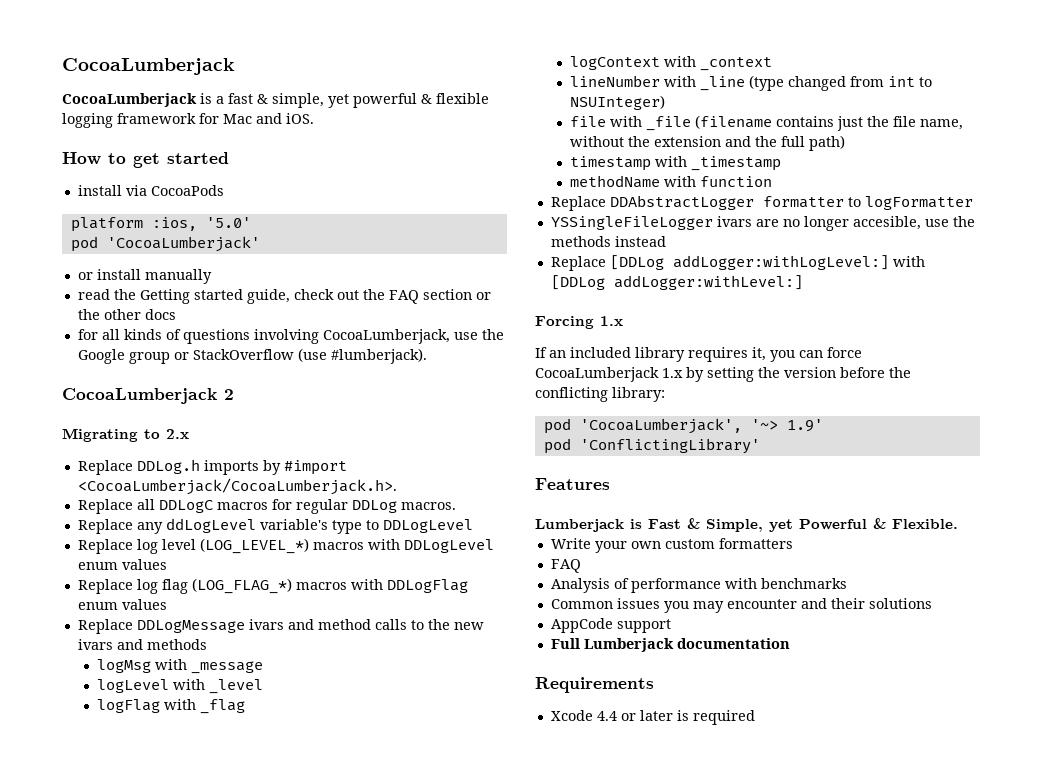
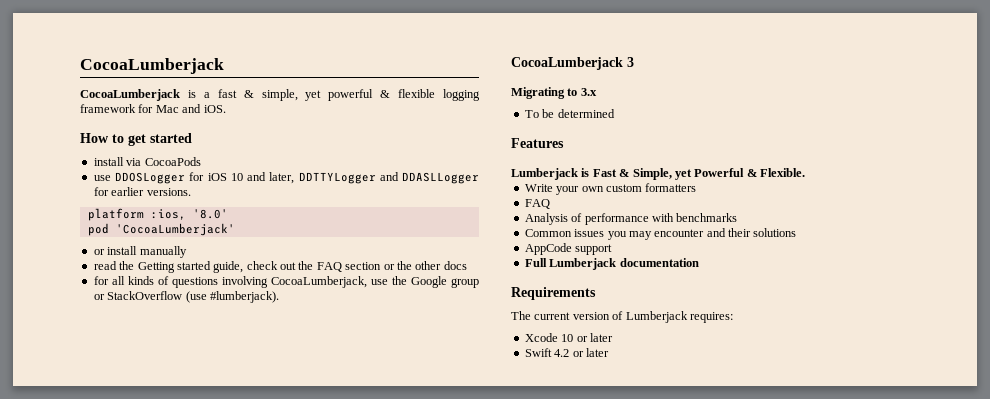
(224, 190) none -> [93,172,479,184] [93,187,191,196] // use DDOSLogger for iOS 10 and later, DDTTYLogger and DDASLLogger for earlier versions.
[205,217,251,228] '5.0' -> [192,209,228,219] '8.0'
[224,389,234,400] 2 -> [627,57,634,67] 3
[166,429,189,439] [77,459,347,475] [77,478,397,495] [77,499,456,514] [77,518,473,534] [77,538,494,554] [77,559,167,570] [77,578,468,594] [77,599,167,610] [77,619,484,634] [77,639,207,650] [96,659,263,674] [96,679,263,694] [96,699,245,714] [569,56,772,71] [569,75,932,91] [569,95,665,110] [569,115,963,131] [569,135,845,151] [569,156,781,171] [569,175,772,188] [550,195,973,211] [550,216,975,231] [550,236,666,247] [550,255,925,271] [550,275,803,290] [535,316,623,329] [535,347,862,362] [535,367,911,382] [535,387,665,402] [543,418,823,434] [543,438,760,454] 2.x // Replace DDLog.h imports by #import <CocoaLumberjack/CocoaLumberjack.h>. // Replace all DDLogC macros for regular DDLog macros. // Replace any ddLogLevel variable's type to DDLogLevel // Replace log level (LOG_LEVEL_*) macros with DDLogLevel enum values // Replace log flag (LOG_FLAG_*) macros with DDLogFlag enum values // Replace DDLogMessage ivars and method calls to the new ivars and methods // logMsg with _message // logLevel with _level // logFlag with _flag // logContext with _context // lineNumber with _line (type changed from int to NSUInteger) // file with _file (filename contains just the file name, without the extension and the full path) // timestamp with _timestamp // methodName with function // Replace DDAbstractLogger formatter to logFormatter // YSSingleFileLogger ivars are no longer accesible, use the methods instead // Replace [DDLog addLogger:withLogLevel:] with [DDLog addLogger:withLevel:] // Forcing 1.x // If an included library requires it, you can force CocoaLumberjack 1.x by setting the version before the conflicting library: // pod 'CocoaLumberjack', '~> 1.9' // pod 'ConflictingLibrary' -> [580,88,597,96] [524,109,615,118] 3.x // To be determined
(654, 685) none -> [511,311,733,323] // The current version of Lumberjack requires:
[596,710,755,725] 4.4 or later is required -> [561,333,613,342] [524,348,609,357] 10 or later // Swift 4.2 or later

